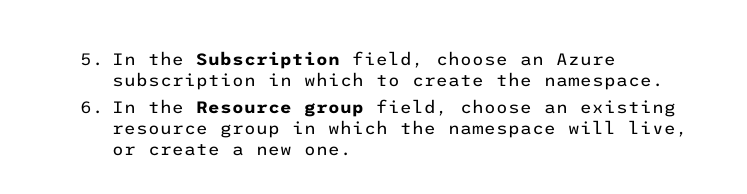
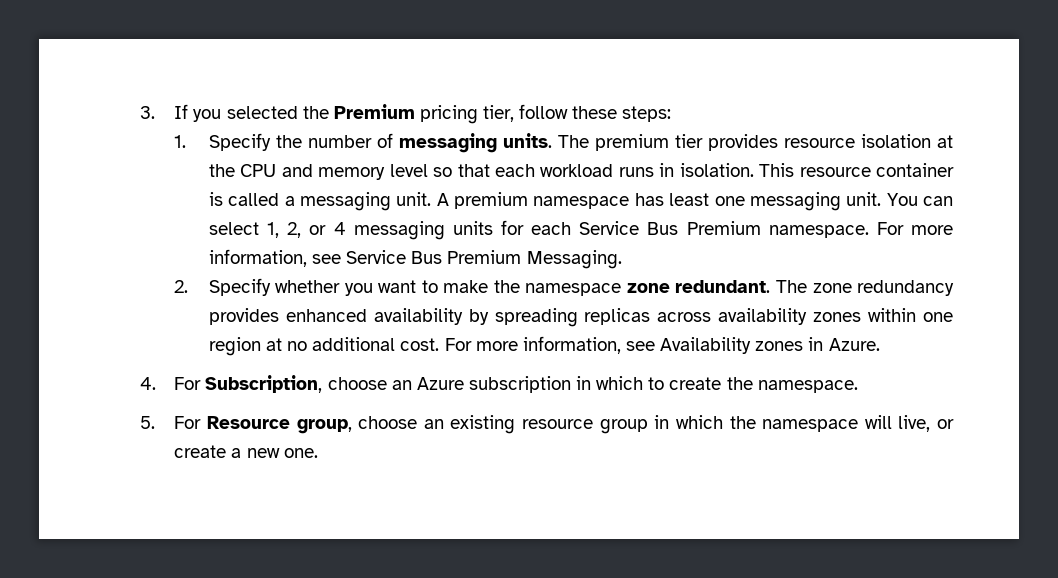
[80,51,425,69] 5. In the Subscription field, -> [139,104,672,124] [174,133,953,153] [208,163,955,180] [208,192,954,211] [208,220,953,240] [208,249,622,269] [174,278,954,296] [208,308,954,327] [208,336,880,356] [139,375,323,393] 3. If you selected the Premium pricing tier, follow these steps: // 1. Specify the number of messaging units. The premium tier provides resource isolation at the CPU and memory level so that each workload runs in isolation. This resource container is called a messaging unit. A premium namespace has least one messaging unit. You can select 1, 2, or 4 messaging units for each Service Bus Premium namespace. For more information, see Service Bus Premium Messaging. // 2. Specify whether you want to make the namespace zone redundant. The zone redundancy provides enhanced availability by spreading replicas across availability zones within one region at no additional cost. For more information, see Availability zones in Azure. // 4. For Subscription,
[80,99,449,117] 6. In the Resource group field, -> [139,416,352,434] 5. For Resource group,

